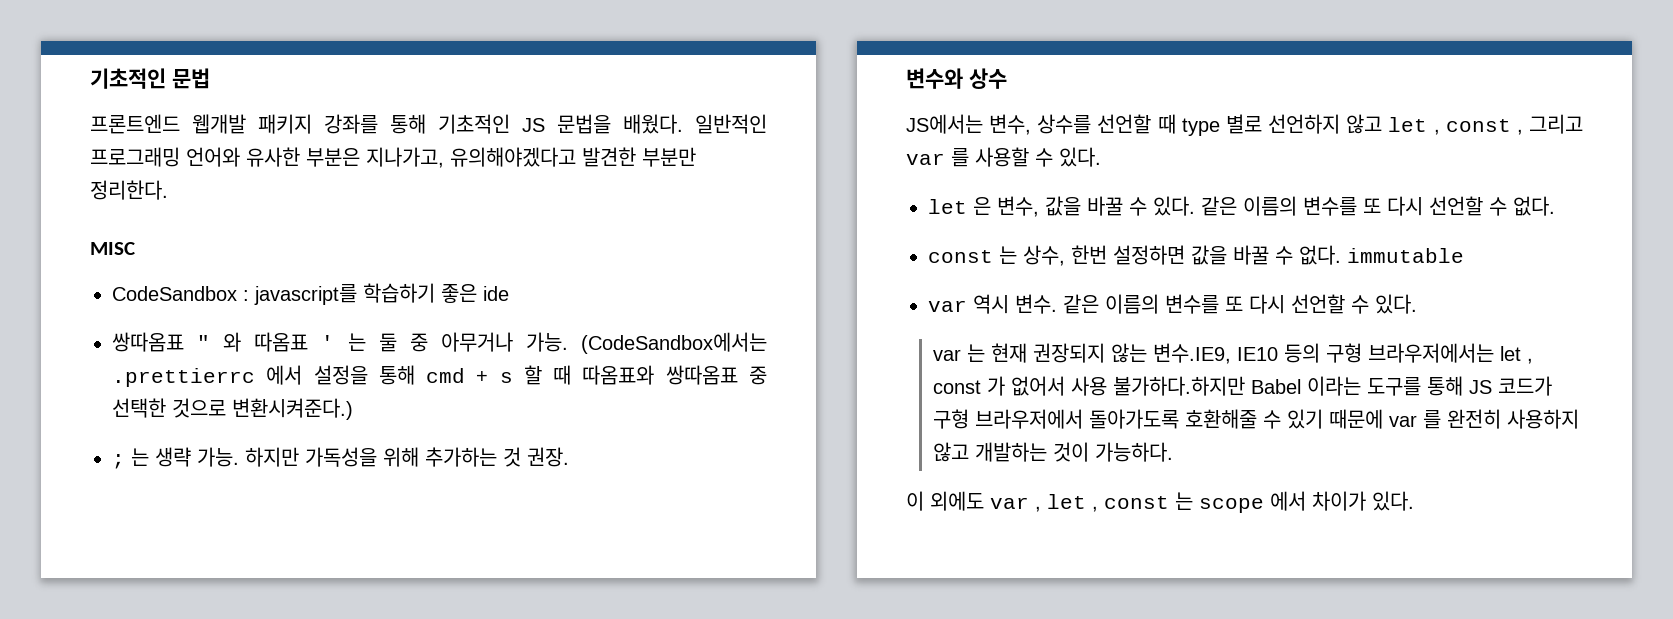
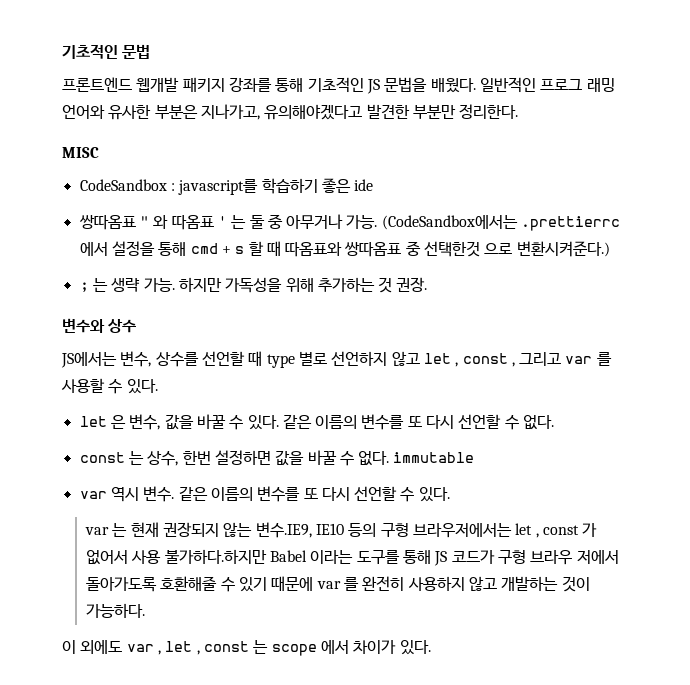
[90,147,180,167] 프로그래밍 -> [540,78,615,92] 프로그 래밍
[112,398,226,418] 선택한 것으로 -> [424,241,513,257] 선택한것 으로
[975,409,1084,429] 브라우저에서 -> [530,550,619,565] 브라우 저에서

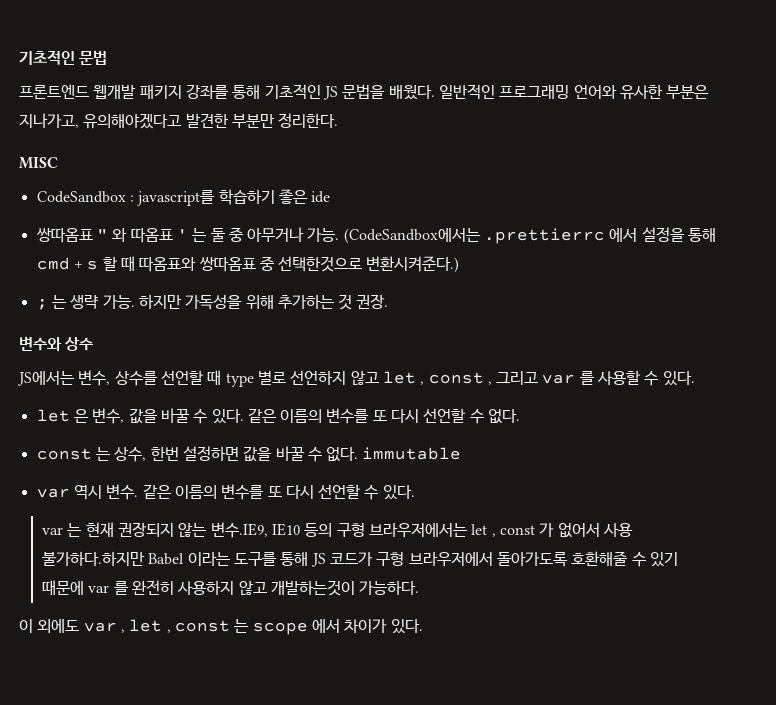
[540,78,615,92] 프로그 래밍 -> [499,85,570,99] 프로그래밍
[424,241,513,257] 선택한것 으로 -> [278,256,363,272] 선택한것으로
[530,550,619,565] 브라우 저에서 -> [408,552,493,567] 브라우저에서
[501,576,590,592] 개발하는 것이 -> [271,580,356,596] 개발하는것이

